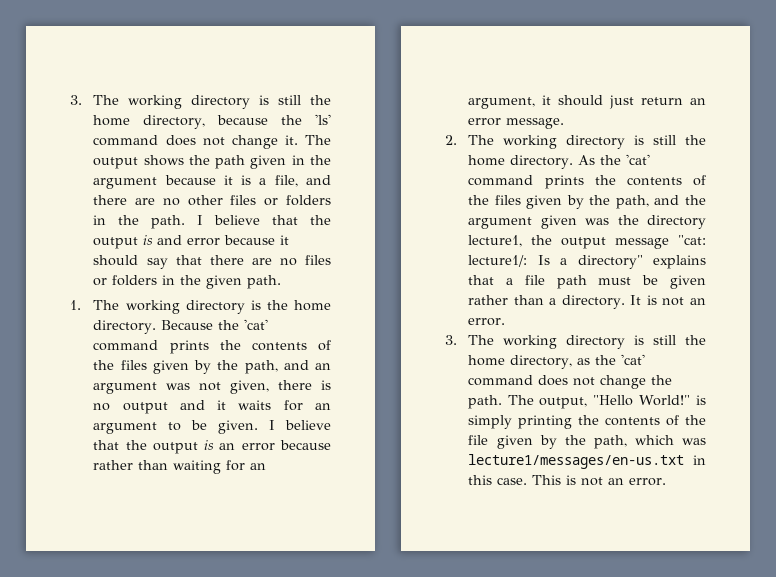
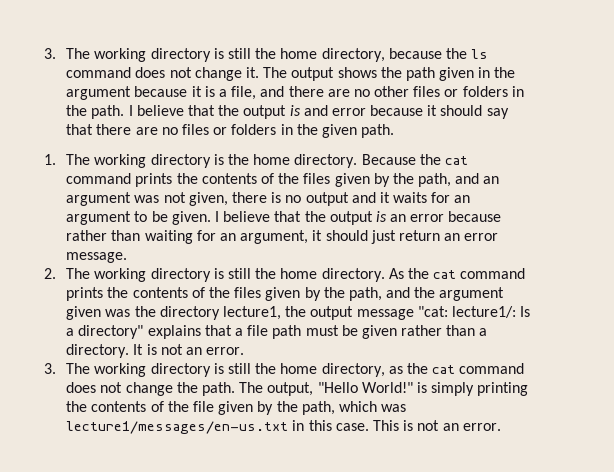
[315,114,331,125] 'ls' -> [471,49,489,59] ls
[244,319,269,330] 'cat' -> [444,156,468,165] cat
[626,154,651,165] 'cat' -> [433,270,457,279] cat
[621,354,646,365] 'cat' -> [432,365,456,374] cat

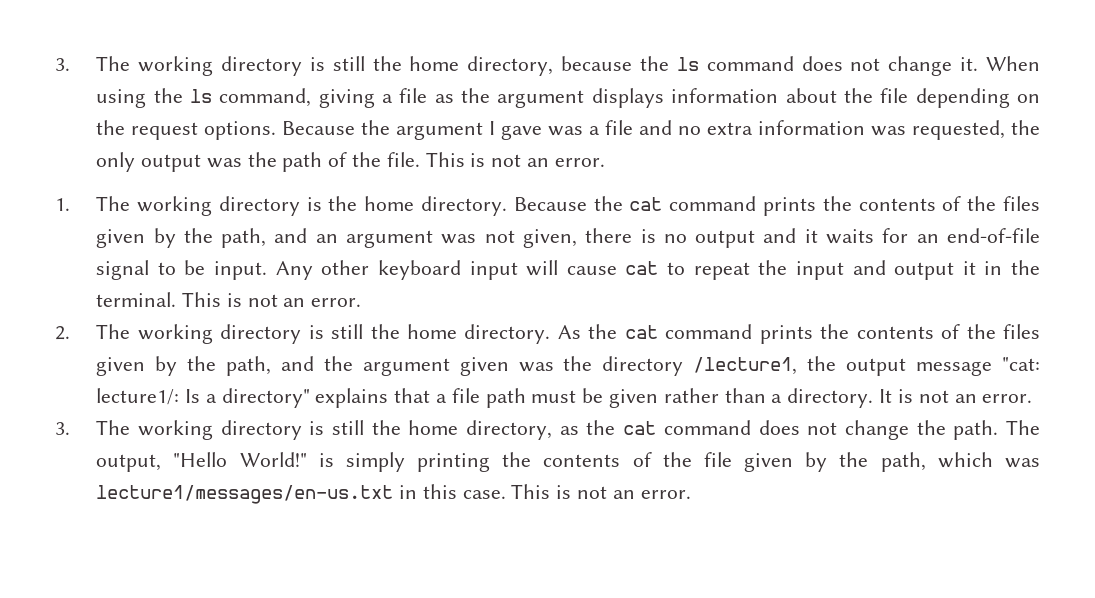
[263,67,516,81] [66,86,524,100] [66,105,509,119] [66,124,395,138] The output shows the path given in the argument because it is a file, and there are no other files or folders in the path. I believe that the output is and error because it should say that there are no files or folders in the given path. -> [985,56,1040,71] [96,88,1040,108] [96,120,1040,140] [96,152,605,172] When using the ls command, giving a file as the argument displays information about the file depending on the request options. Because the argument I gave was a file and no extra information was requested, the only output was the path of the file. This is not an error.
[66,211,502,225] [66,230,499,244] [66,252,128,263] argument to be given. I believe that the output is an error because rather than waiting for an argument, it should just return an error message. -> [946,228,1040,243] [96,260,1041,280] [96,292,362,307] end-of-file signal to be input. Any other keyboard input will cause cat to repeat the input and output it in the terminal. This is not an error.
[222,306,281,320] lecture1, -> [693,357,798,375] /lecture1,

